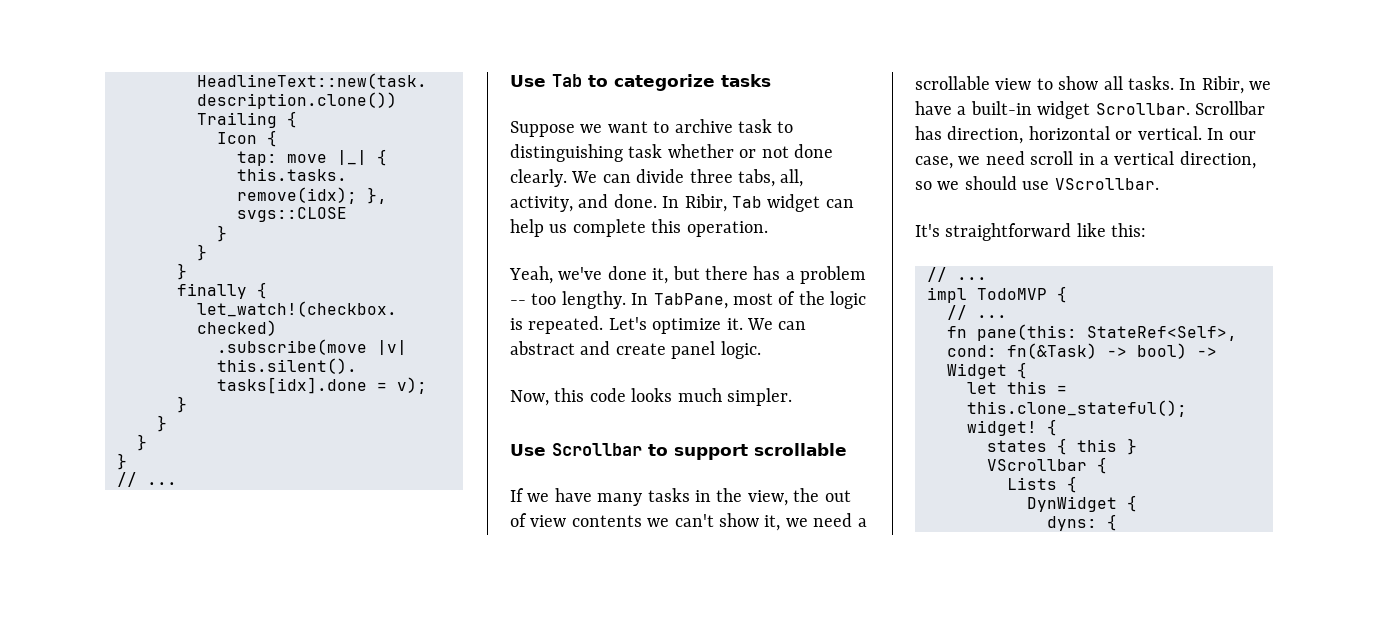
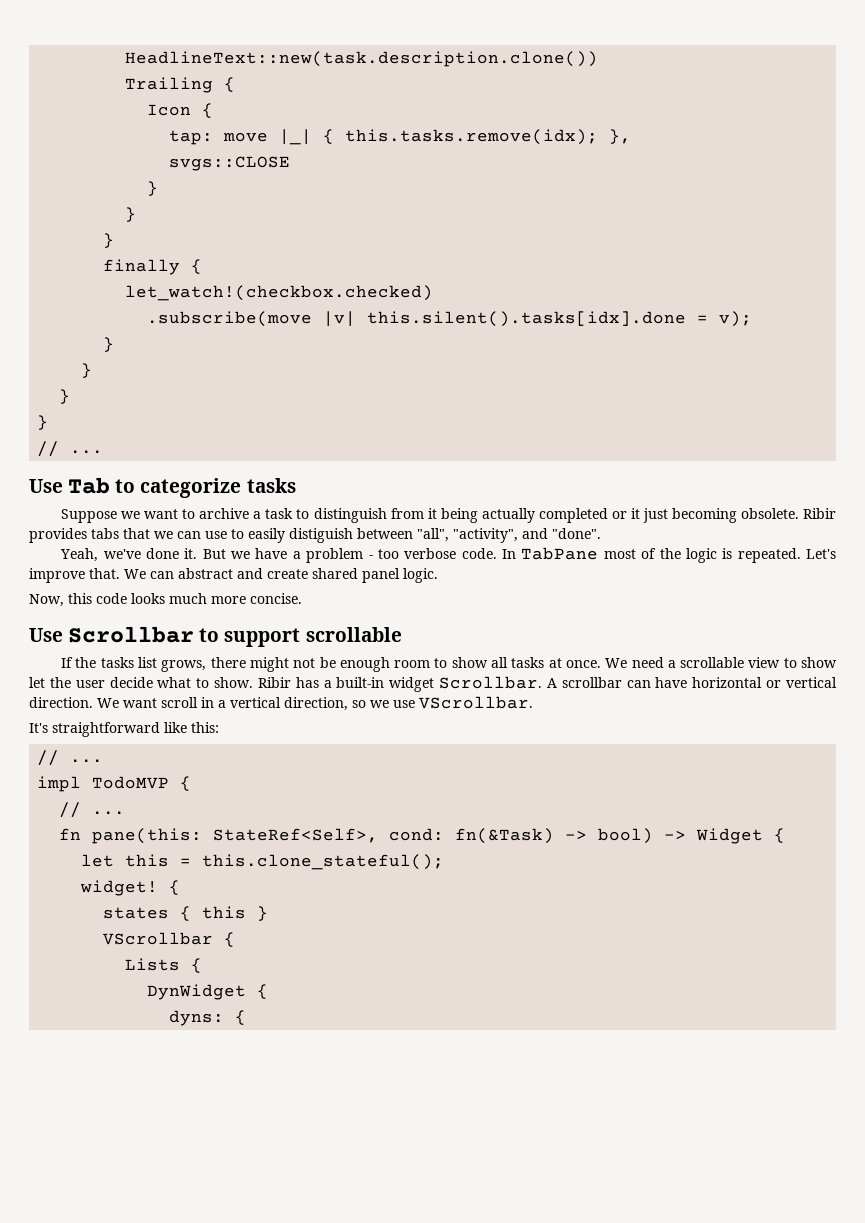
(733, 126) none -> [253,511,262,519] a
[510,144,833,162] [510,169,804,187] [510,194,854,212] [510,219,768,237] [509,266,867,284] [510,291,728,309] distinguishing task whether or not done clearly. We can divide three tabs, all, activity, and done. In Ribir, Tab widget can help us complete this operation. // Yeah, we've done it, but there has a problem -- too lengthy. In TabPane, -> [313,508,836,523] [29,528,601,543] [60,547,599,563] distinguish from it being actually completed or it just becoming obsolete. Ribir provides tabs that we can use to easily distiguish between "all", "activity", and "done". // Yeah, we've done it. But we have a problem - too verbose code. In TabPane
[652,318,743,334] optimize it. -> [29,568,120,583] improve that.
(666, 349) none -> [312,568,358,579] shared
[727,388,792,406] simpler. -> [211,593,302,604] more concise.
[527,488,851,506] [510,513,808,531] we have many tasks in the view, the out of view contents we can't show it, we -> [75,657,628,672] the tasks list grows, there might not be enough room to show all tasks at once. We
[1103,76,1272,94] [915,101,1265,119] [915,126,1257,144] [915,151,1025,169] all tasks. In Ribir, we have a built-in widget Scrollbar. Scrollbar has direction, horizontal or vertical. In our case, we need -> [29,676,838,692] [29,697,157,708] let the user decide what to show. Ribir has a built-in widget Scrollbar. A scrollbar can have horizontal or vertical direction. We want
[964,176,1017,190] should -> (389, 704) none

